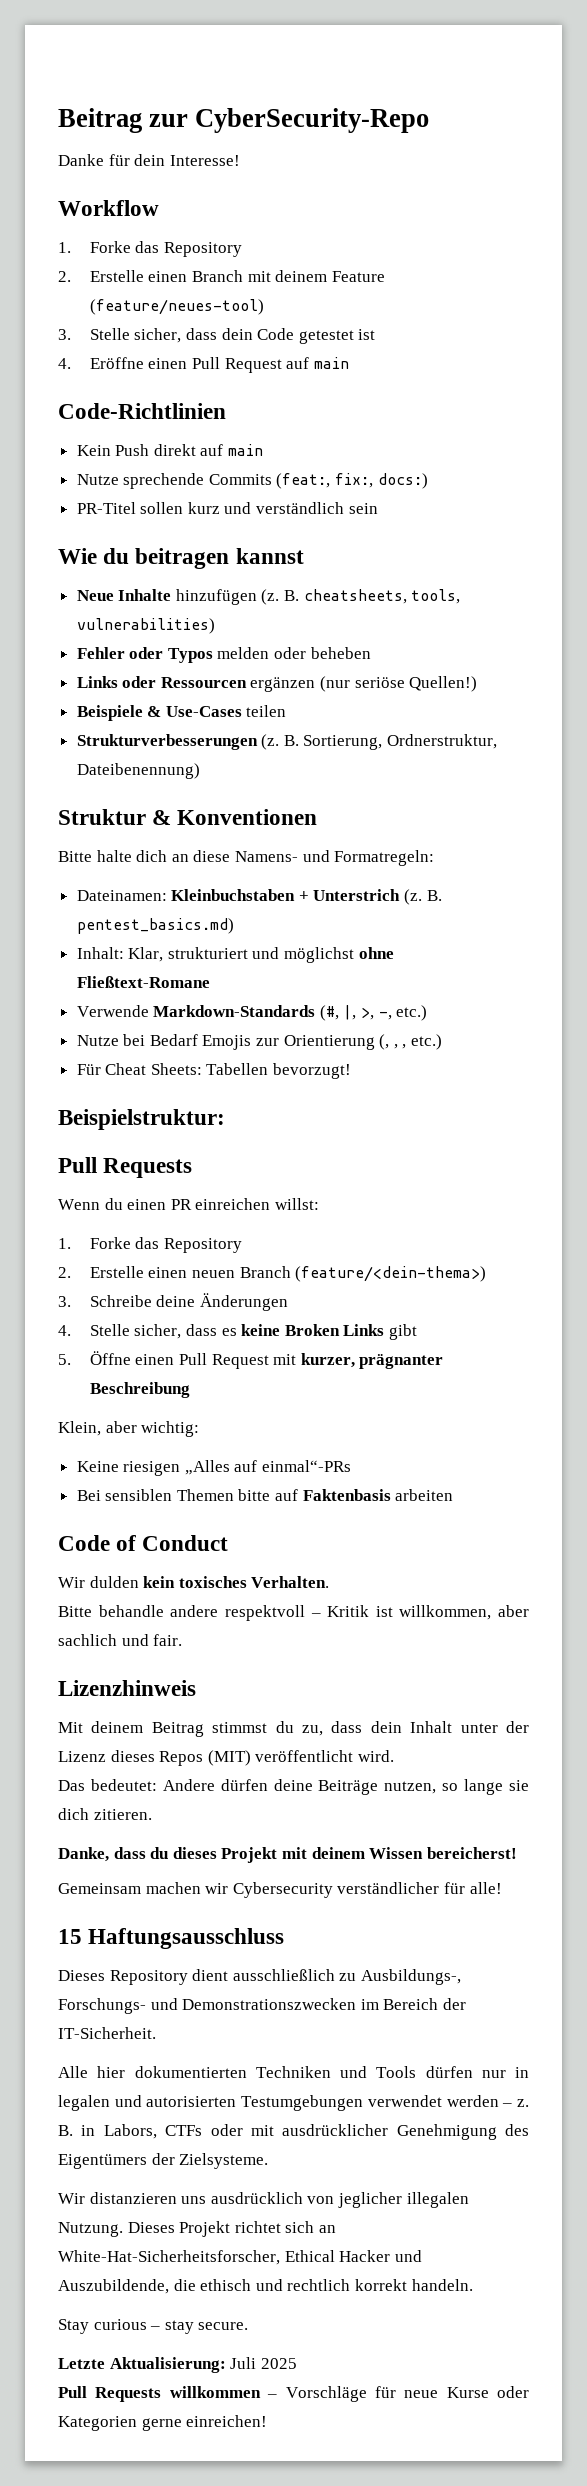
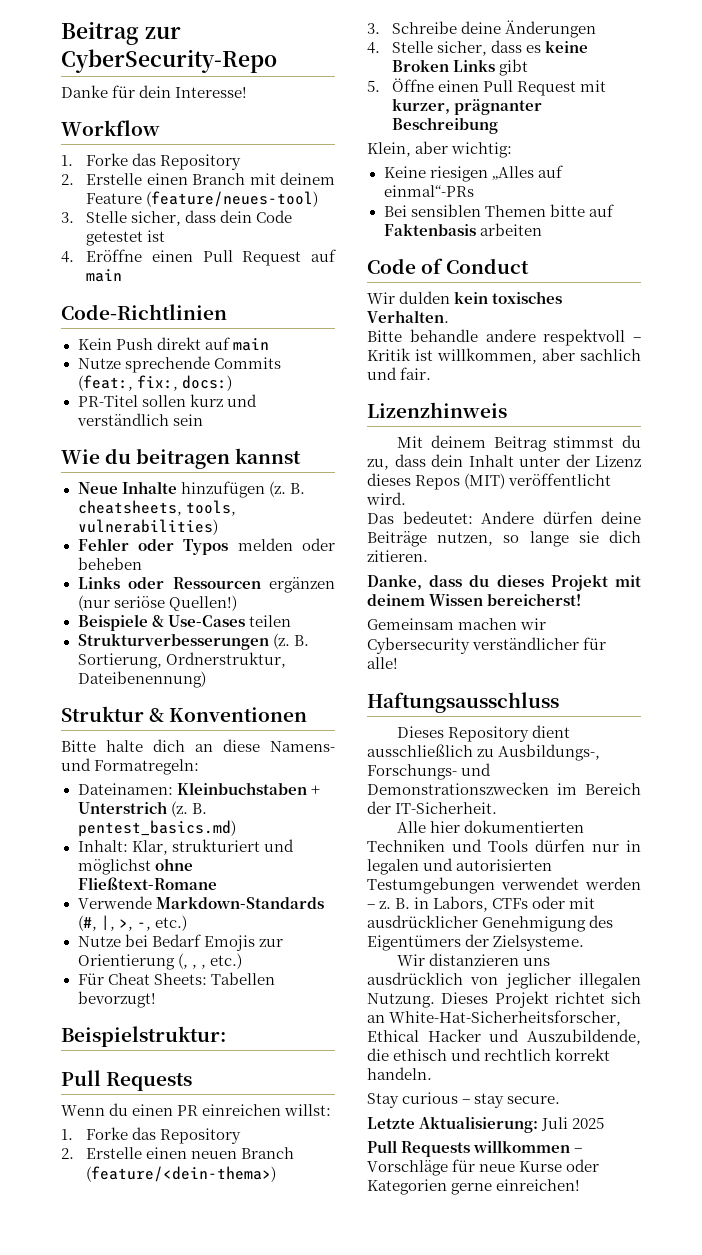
[58,1929,82,1944] 15 -> (398, 663) none

